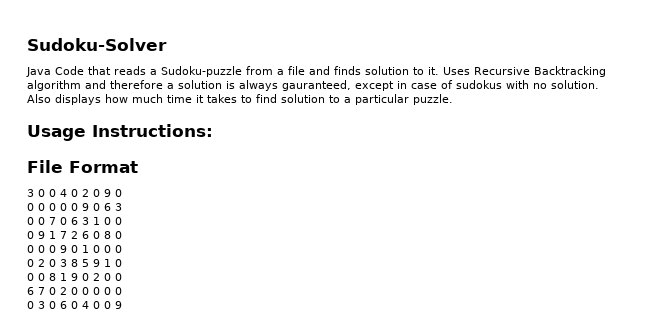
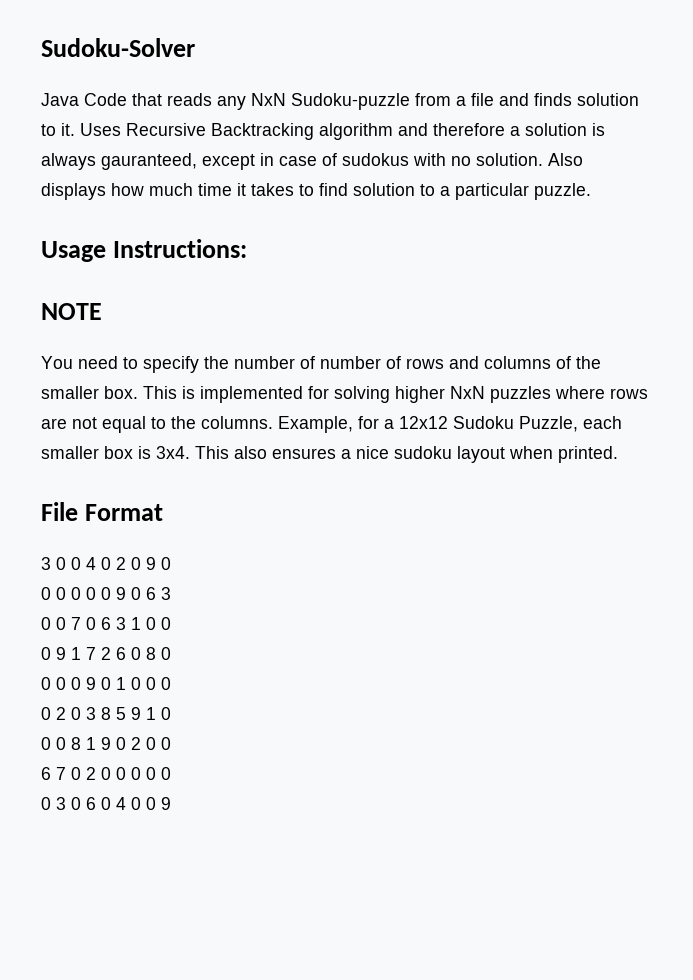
[150,69,157,75] a -> [217,93,286,110] any NxN
(213, 130) none -> [41,303,102,320] [41,356,601,373] [41,386,648,403] [41,416,622,433] [41,446,618,463] // NOTE // You need to specify the number of number of rows and columns of the smaller box. This is implemented for solving higher NxN puzzles where rows are not equal to the columns. Example, for a 12x12 Sudoku Puzzle, each smaller box is 3x4. This also ensures a nice sudoku layout when printed.

